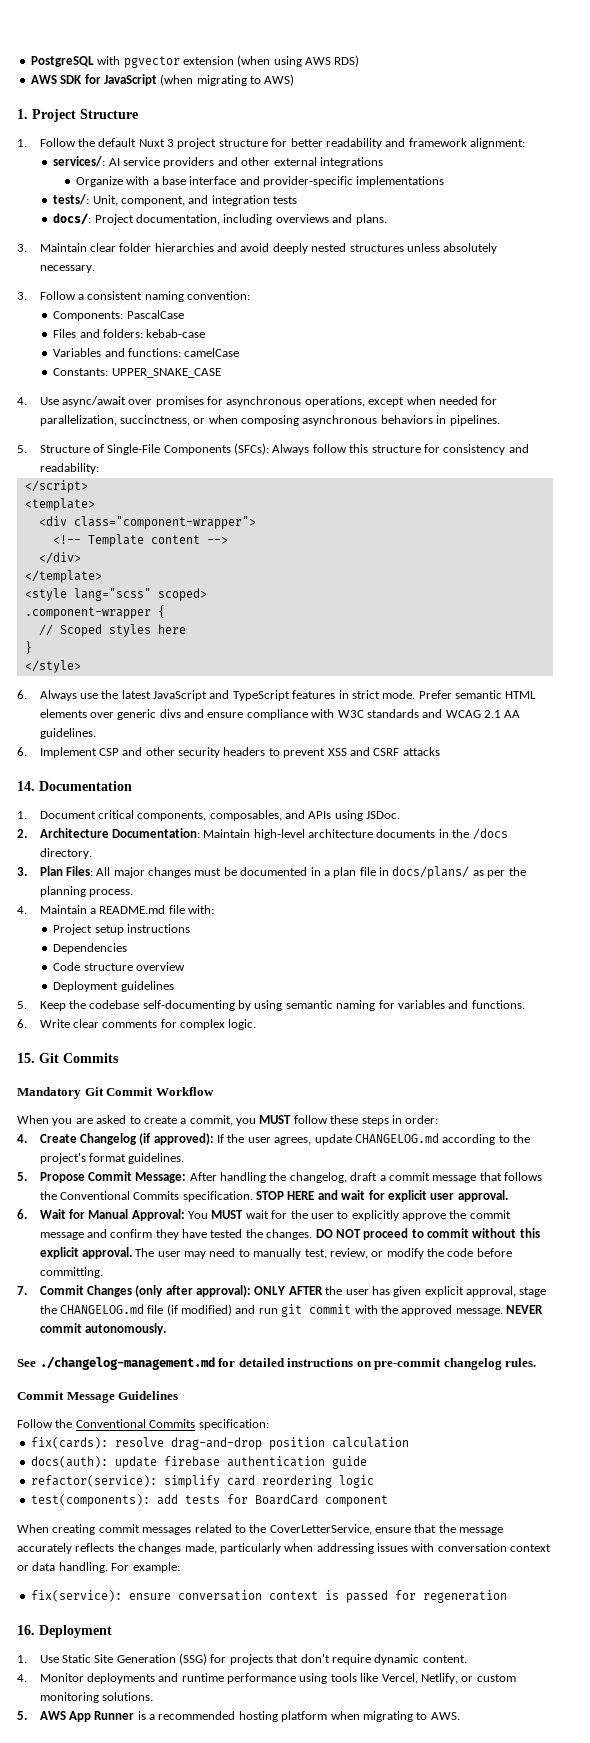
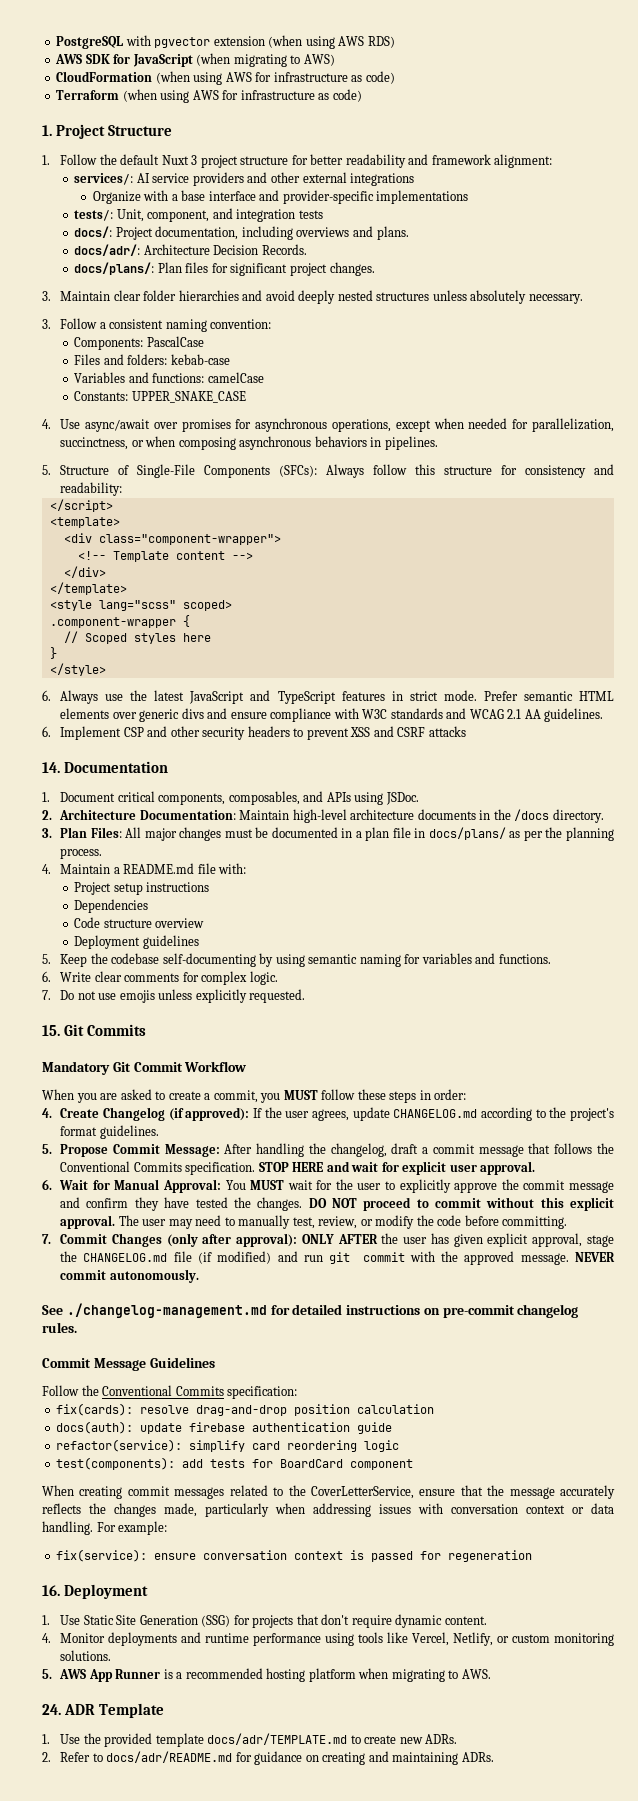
(295, 80) none -> [56,71,395,85] [56,89,362,103] // CloudFormation (when using AWS for infrastructure as code) // Terraform (when using AWS for infrastructure as code)
(387, 219) none -> [74,244,307,256] [74,262,375,276] // docs/adr/: Architecture Decision Records. // docs/plans/: Plan files for significant project changes.
(257, 1024) none -> [42,989,306,1003] // 7. Do not use emojis unless explicitly requested.
(460, 1716) none -> [42,1703,165,1718] [42,1733,458,1747] [42,1751,494,1765] // 24. ADR Template // 1. Use the provided template docs/adr/TEMPLATE.md to create new ADRs. // 2. Refer to docs/adr/README.md for guidance on creating and maintaining ADRs.

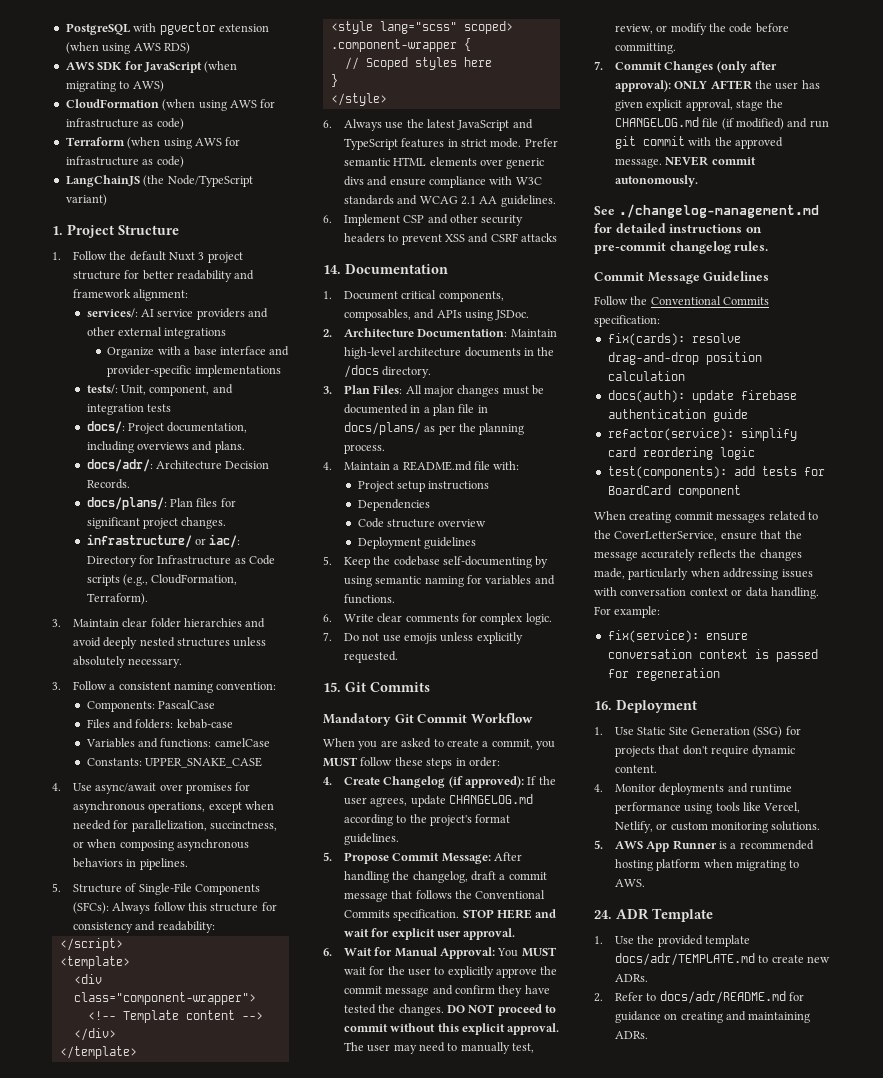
(362, 95) none -> [65,175,253,187] [65,194,107,206] // LangChainJS (the Node/TypeScript variant)
(375, 269) none -> [86,534,241,548] [86,555,276,567] [86,574,238,586] [86,593,148,605] // infrastructure/ or iac/: Directory for Infrastructure as Code scripts (e.g., CloudFormation, Terraform).

